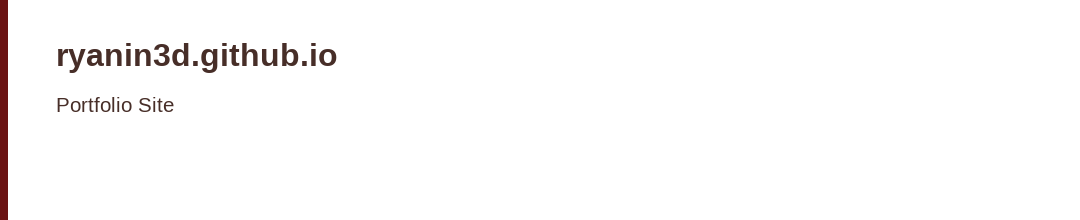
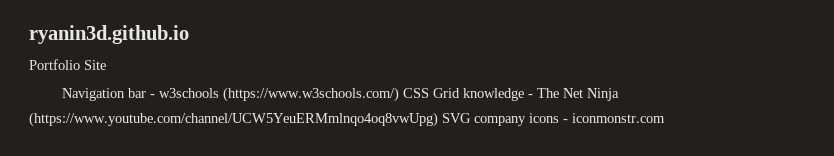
(174, 104) none -> [62,87,620,102] [29,112,665,127] // Navigation bar - w3schools (https://www.w3schools.com/) CSS Grid knowledge - The Net Ninja (https://www.youtube.com/channel/UCW5YeuERMmlnqo4oq8vwUpg) SVG company icons - iconmonstr.com

